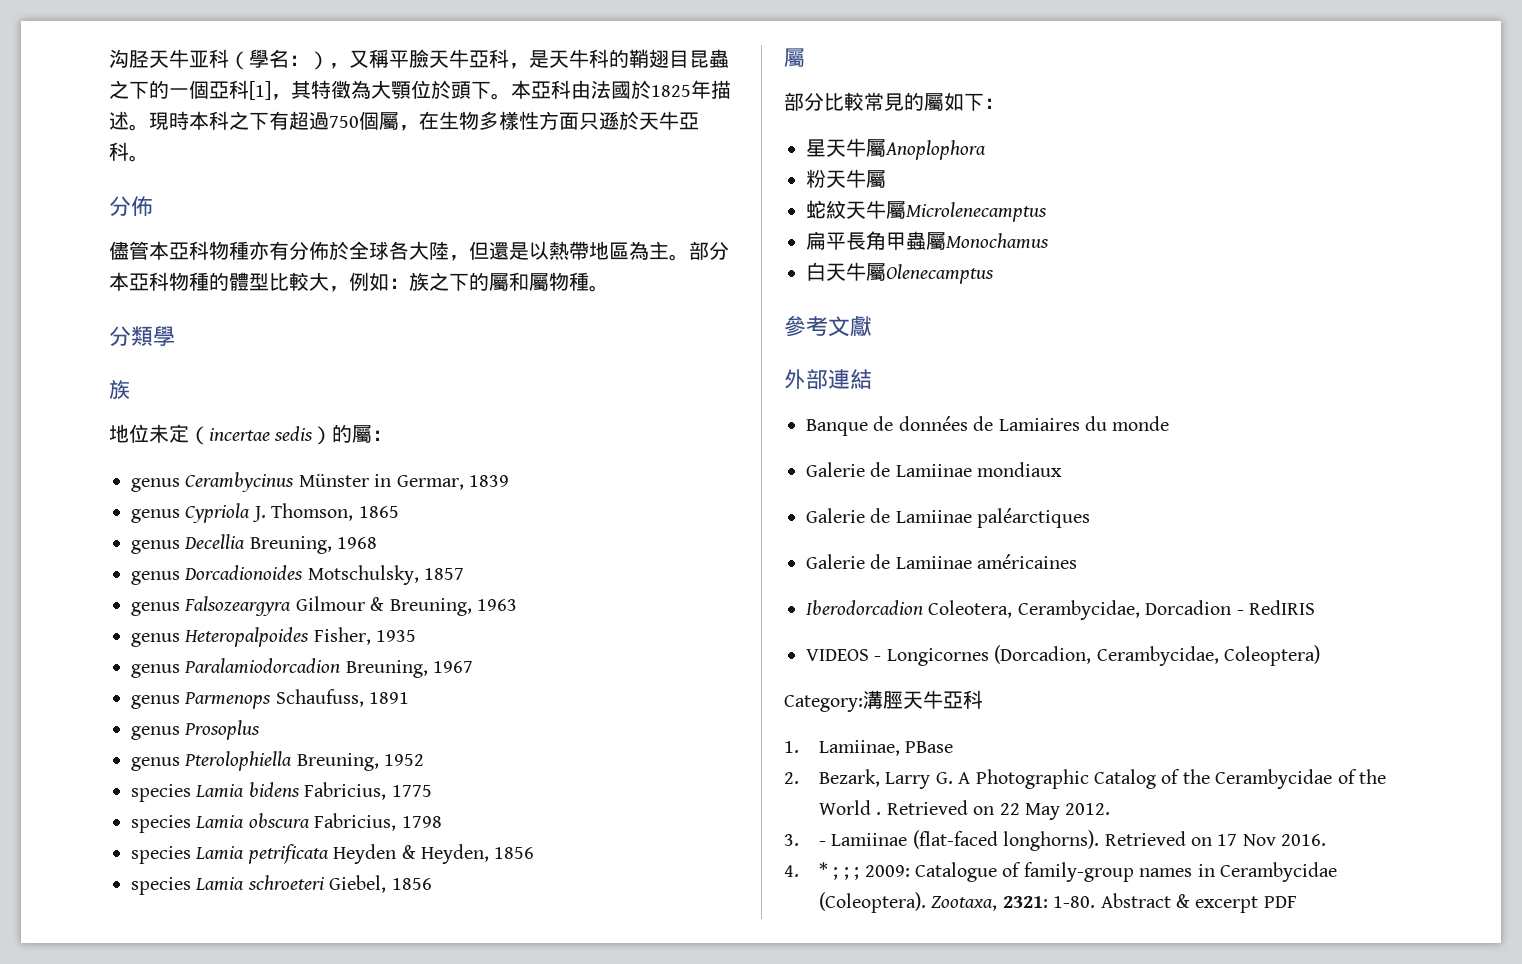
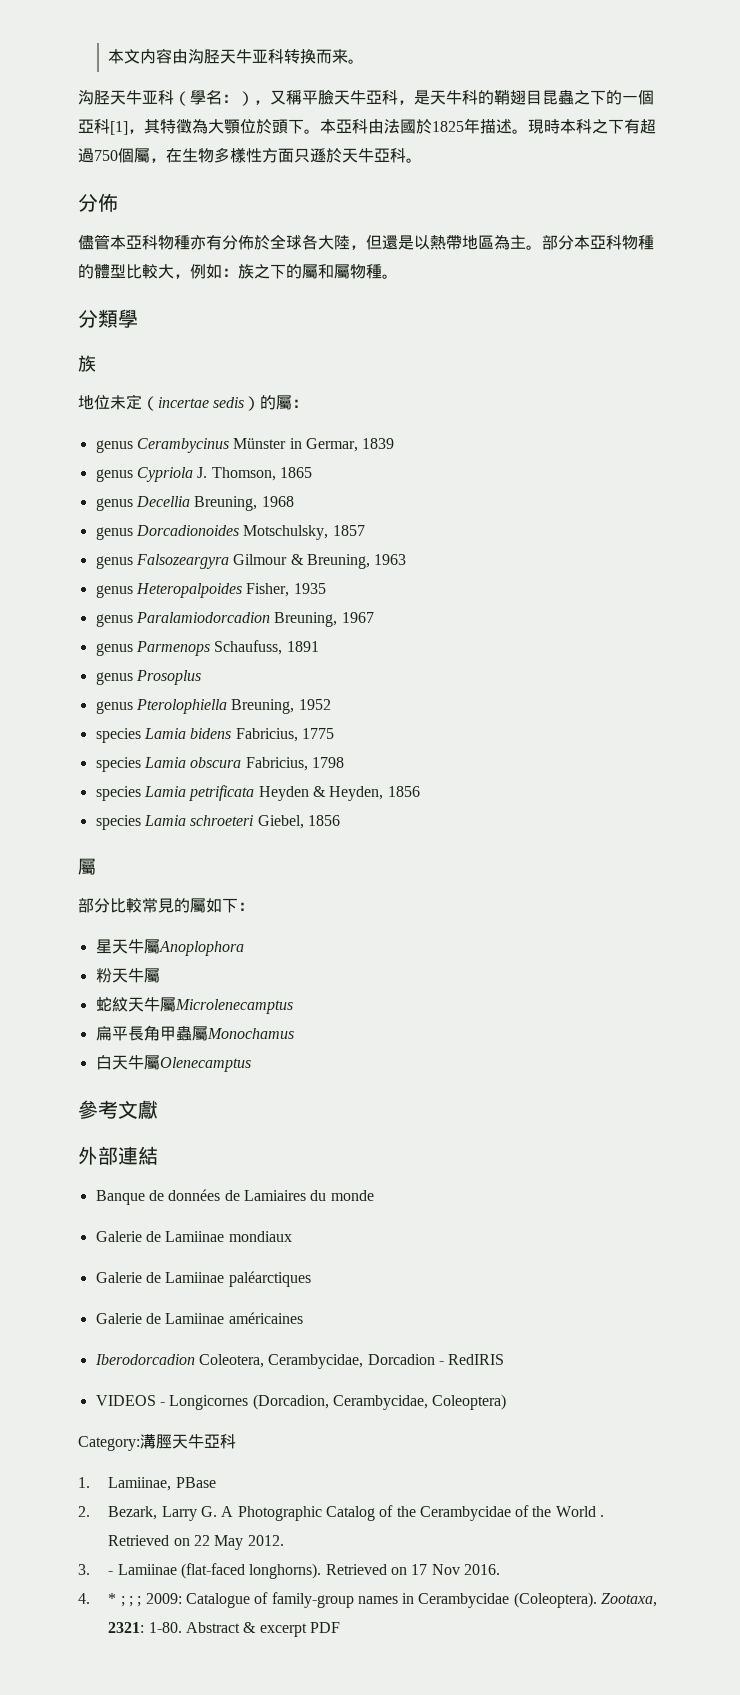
(109, 58) none -> [108,48,365,64] 本文内容由沟胫天牛亚科转换而来。 //

